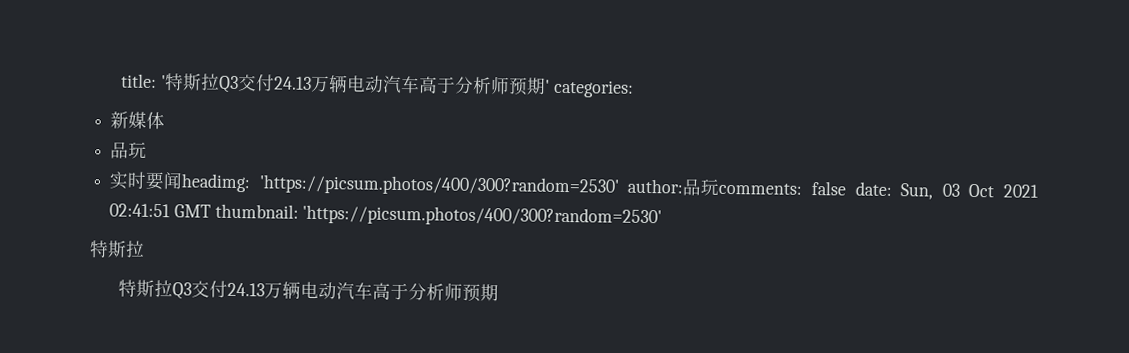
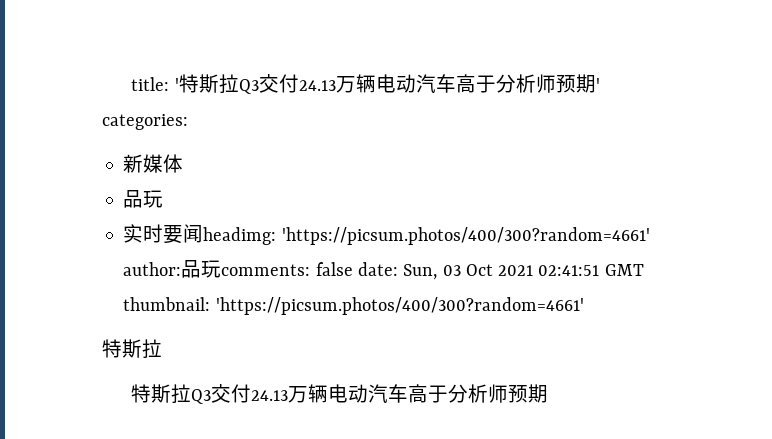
[258,174,619,197] 'https://picsum.photos/400/300?random=2530' -> [281,227,650,245] 'https://picsum.photos/400/300?random=4661'
[302,204,663,228] 'https://picsum.photos/400/300?random=2530' -> [215,297,584,315] 'https://picsum.photos/400/300?random=4661'

